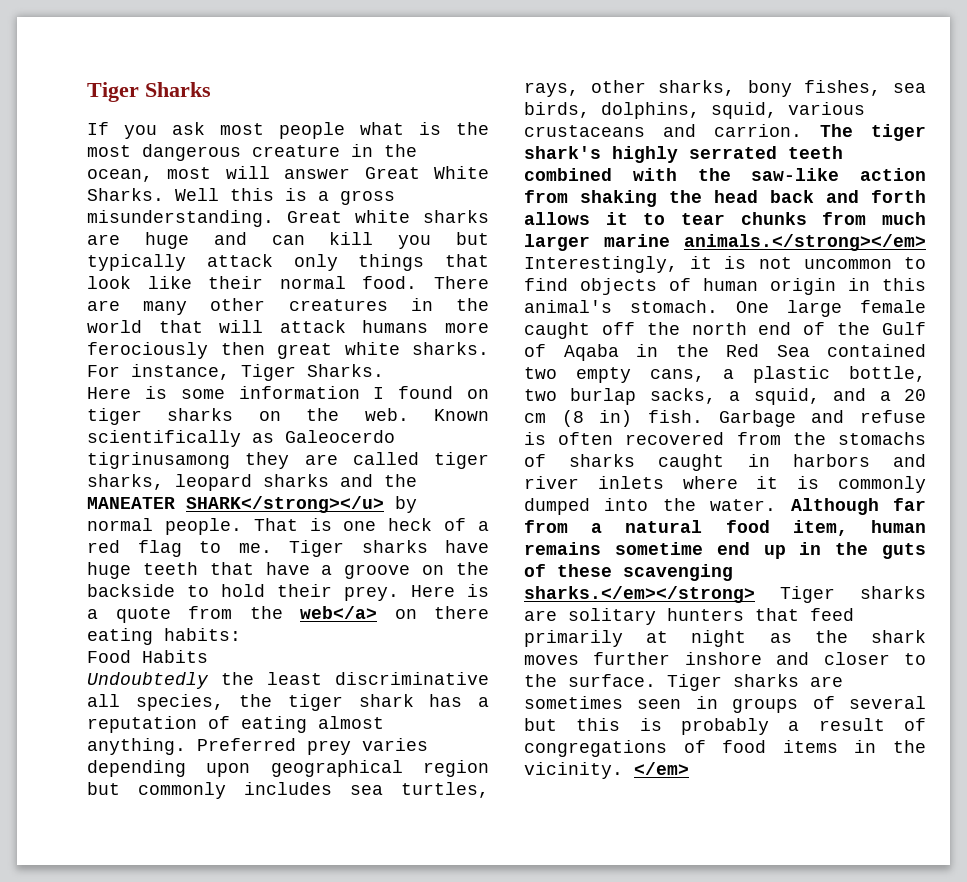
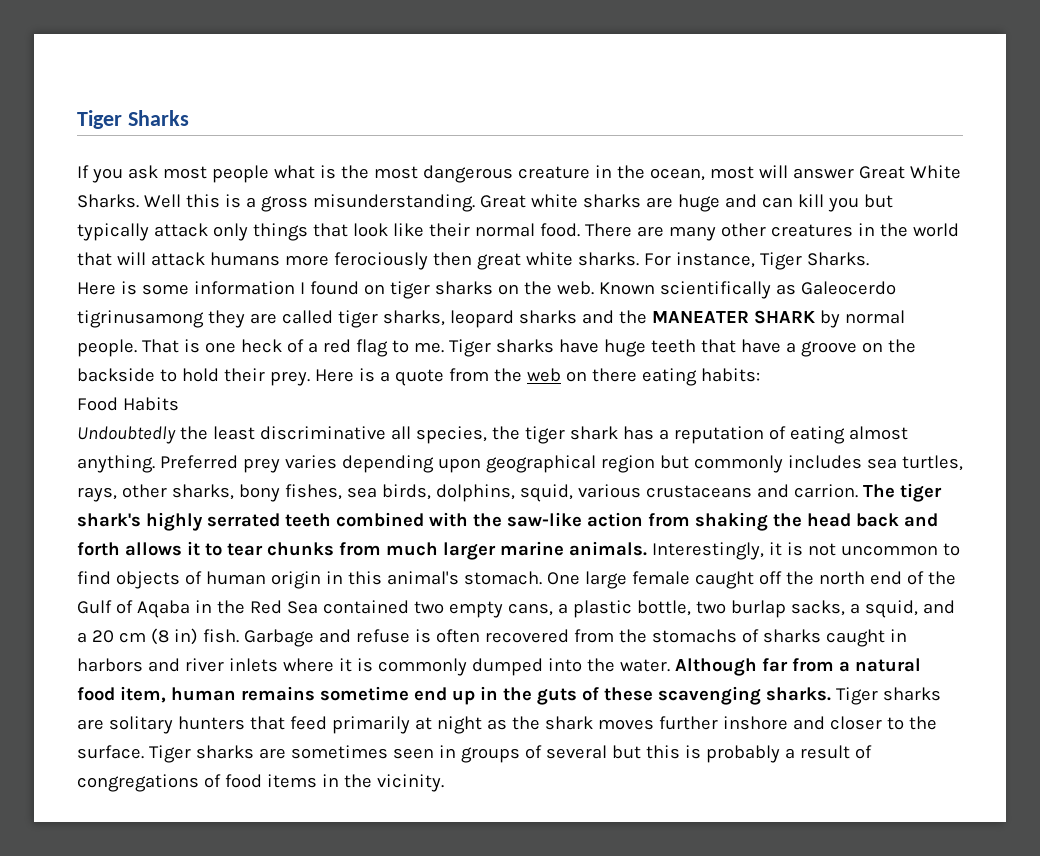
[186,496,384,513] SHARK</strong></u> -> [753,310,815,324] SHARK
[300,606,377,619] web</a> -> [526,368,561,382] web
[684,234,926,251] animals.</strong></em> -> [568,541,647,556] animals.
[524,586,755,603] sharks.</em></strong> -> [765,687,831,701] sharks.
[634,762,689,775] </em> -> (444, 783) none

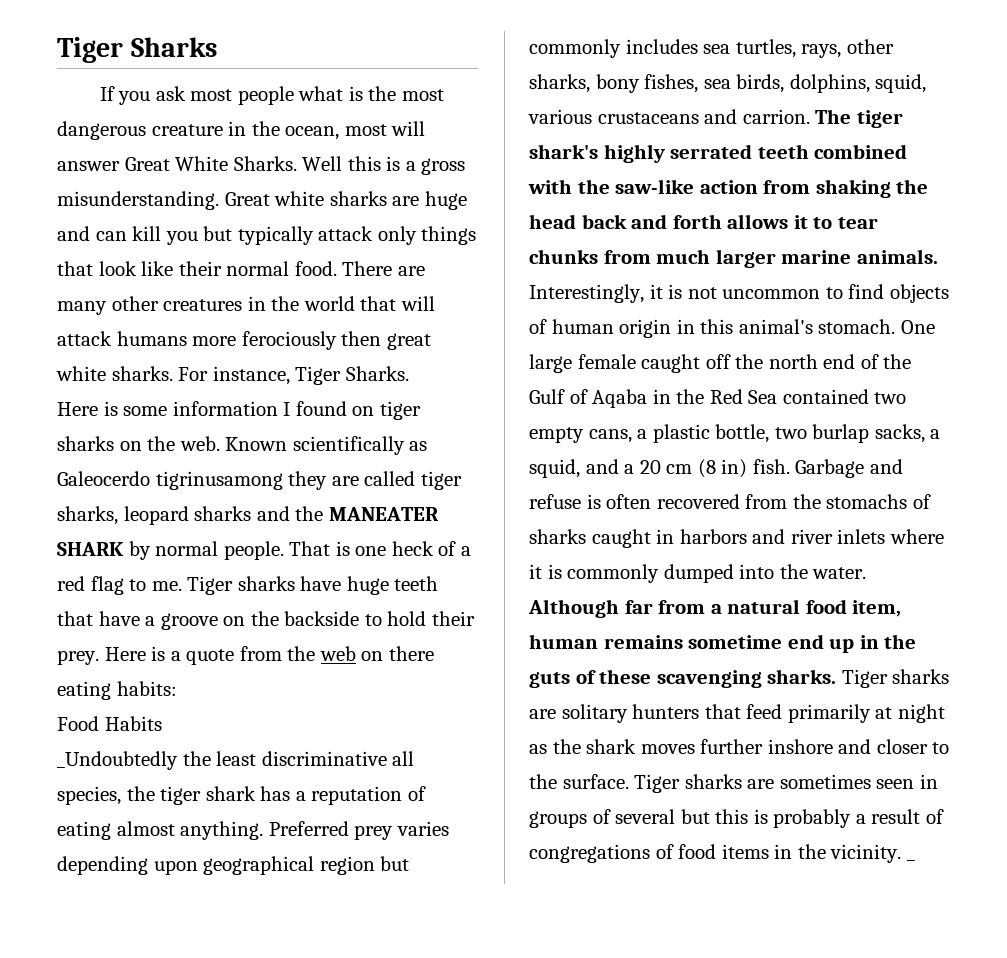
[77,426,176,444] Undoubtedly -> [57,751,178,770] _Undoubtedly
(444, 783) none -> [906,859,915,861] _

